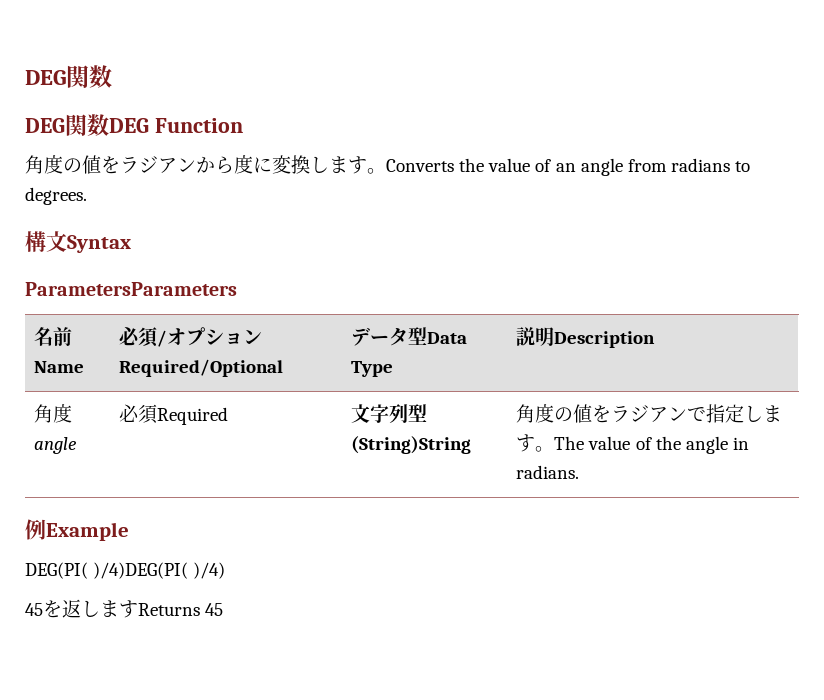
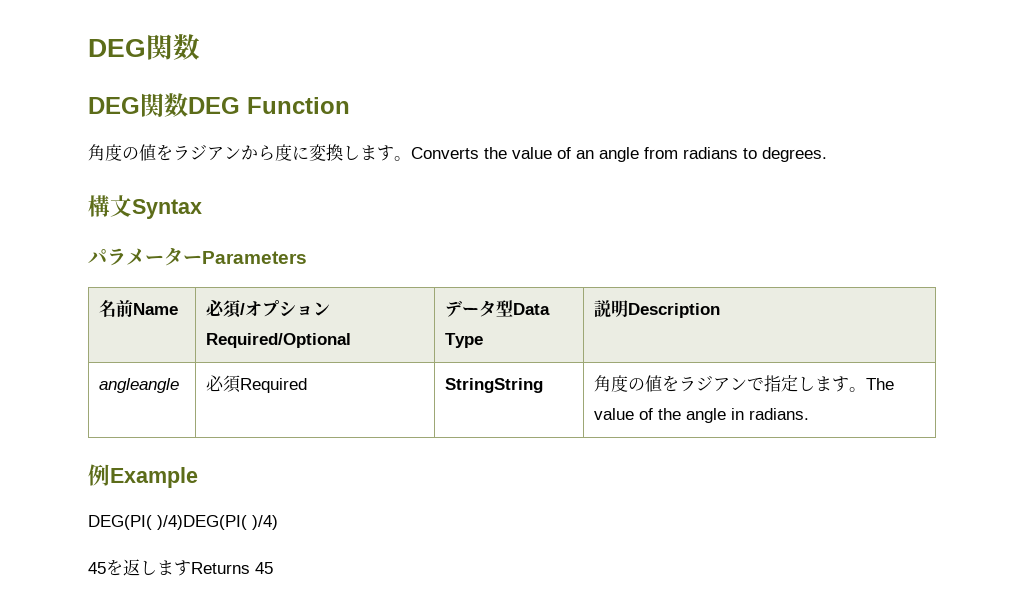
[25,282,237,296] ParametersParameters -> [88,247,307,266] パラメーターParameters
[34,404,73,423] [34,437,78,454] 角度angle -> [98,378,179,393] angleangle
[351,404,428,424] [351,436,472,454] 文字列型(String)String -> [444,378,543,393] StringString

